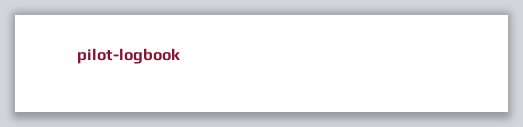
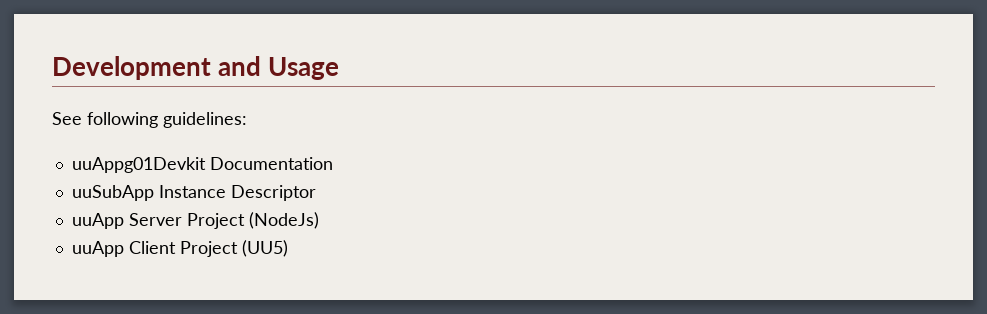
[77,48,180,64] pilot-logbook -> [52,56,339,80] [52,112,247,128] [71,157,333,173] [71,185,316,201] [71,212,319,229] [71,240,288,257] Development and Usage // See following guidelines: // uuAppg01Devkit Documentation // uuSubApp Instance Descriptor // uuApp Server Project (NodeJs) // uuApp Client Project (UU5)

